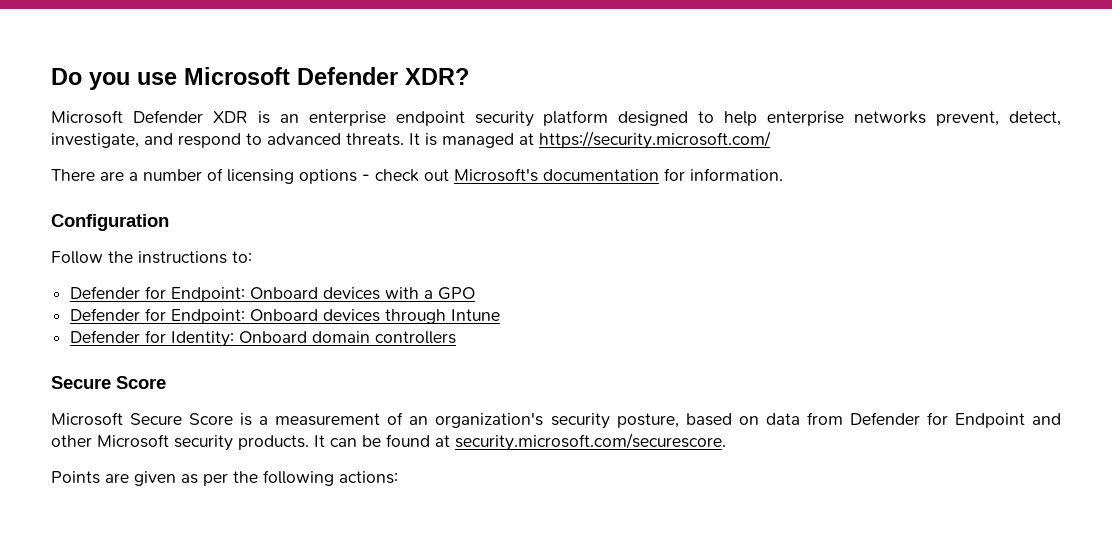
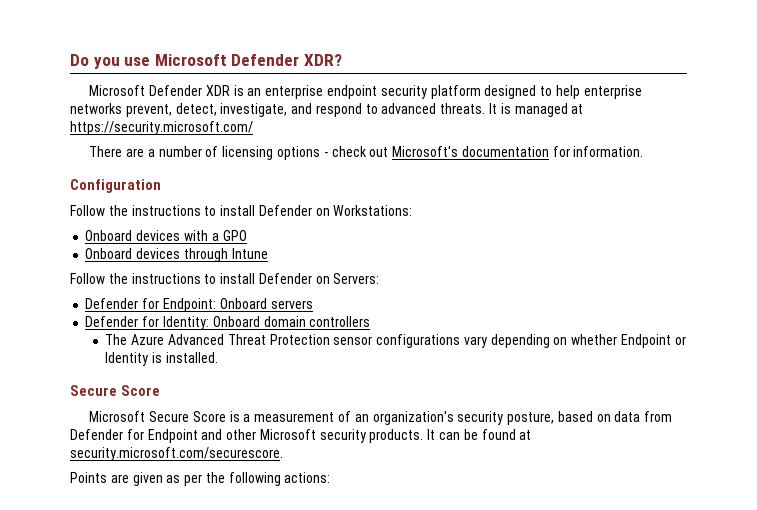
[232,251,252,263] [70,286,246,302] to: // Defender for Endpoint: -> [204,205,413,216] to install Defender on Workstations: //
[70,308,501,324] // Defender for Endpoint: Onboard devices through Intune -> [85,248,268,262] [70,273,380,284] [85,298,313,312] // Onboard devices through Intune // Follow the instructions to install Defender on Servers: // Defender for Endpoint: Onboard servers
(457, 337) none -> [105,334,686,348] [105,352,218,366] // The Azure Advanced Threat Protection sensor configurations vary depending on whether Endpoint or Identity is installed.

